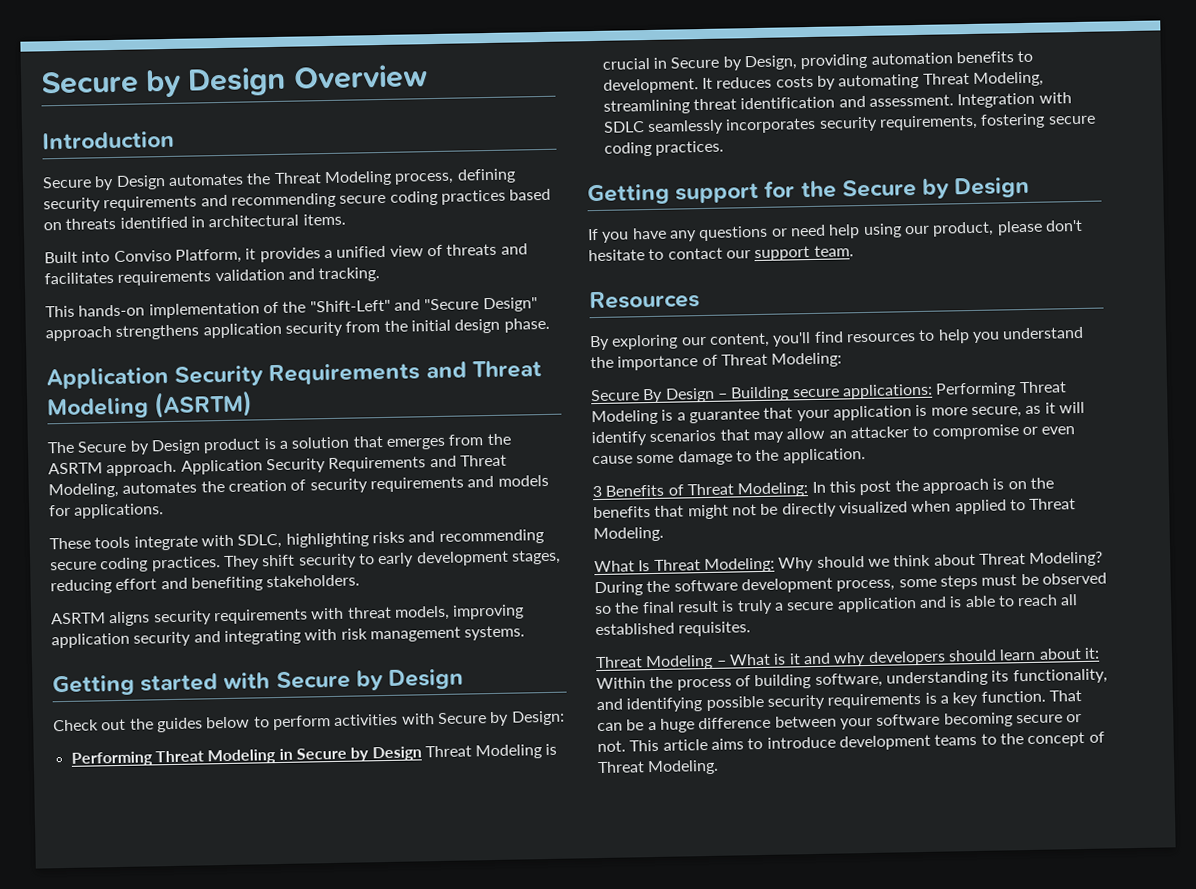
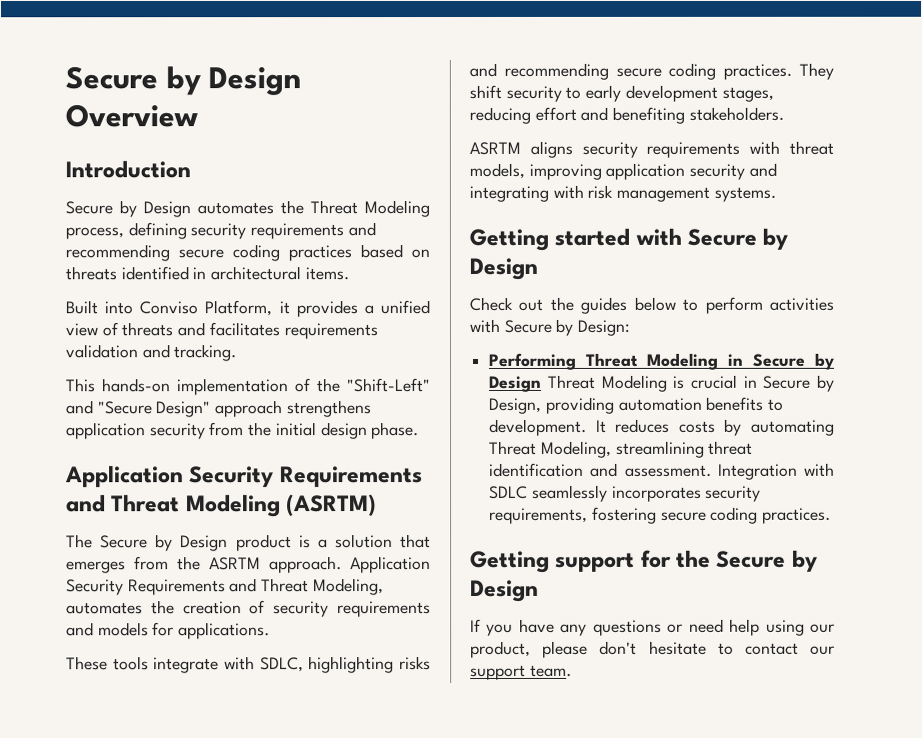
[589,290,700,310] [589,326,1085,351] [590,352,843,371] [590,381,1067,404] [591,401,1085,426] [591,424,1076,447] [592,448,866,466] [592,477,1054,498] [593,498,1077,520] [593,526,664,543] [594,551,1104,574] [594,572,1107,597] [595,594,1079,615] [595,621,752,637] [595,647,1100,671] [596,668,1108,691] [596,690,1082,713] [597,712,1083,733] [597,731,1105,753] [597,759,720,776] // Resources // By exploring our content, you'll find resources to help you understand the importance of Threat Modeling: // Secure By Design – Building secure applications: Performing Threat Modeling is a guarantee that your application is more secure, as it will identify scenarios that may allow an attacker to compromise or even cause some damage to the application. // 3 Benefits of Threat Modeling: In this post the approach is on the benefits that might not be directly visualized when applied to Threat Modeling. // What Is Threat Modeling: Why should we think about Threat Modeling? During the software development process, some steps must be observed so the final result is truly a secure application and is able to reach all established requisites. // Threat Modeling – What is it and why developers should learn about it: Within the process of building software, understanding its functionality, and identifying possible security requirements is a key function. That can be a huge difference between your software becoming secure or not. This article aims to introduce development teams to the concept of Threat Modeling. -> (572, 670) none

